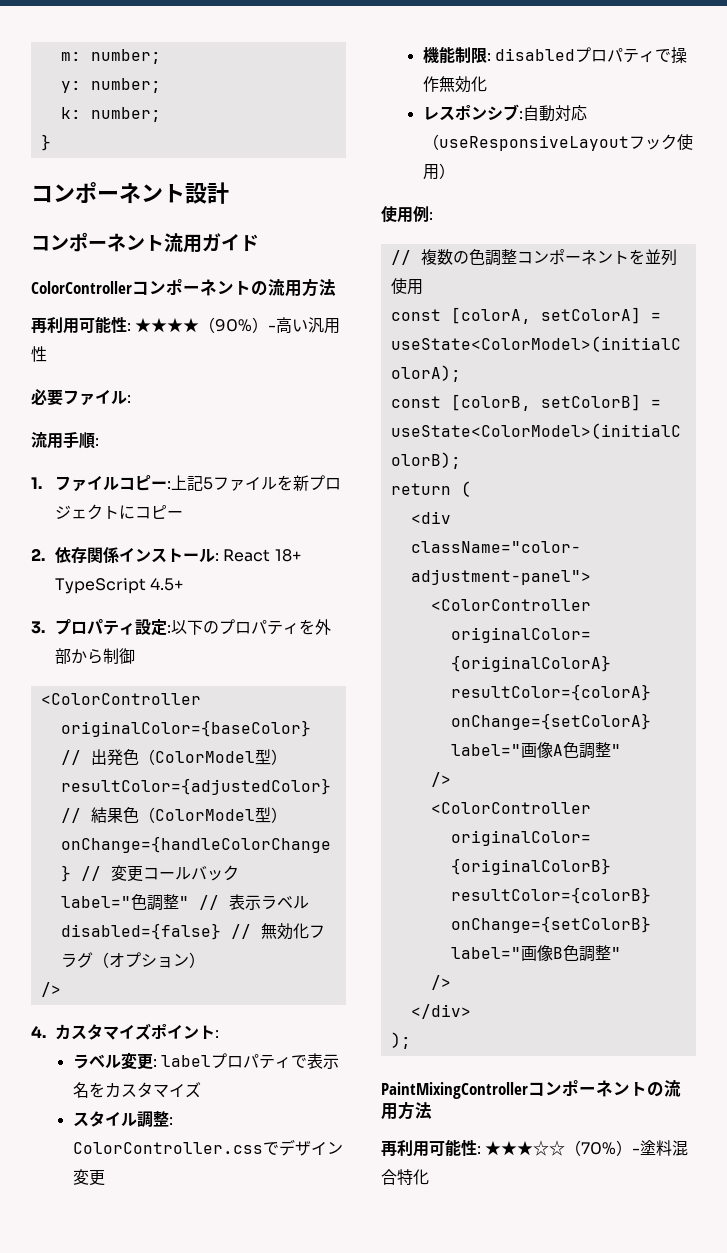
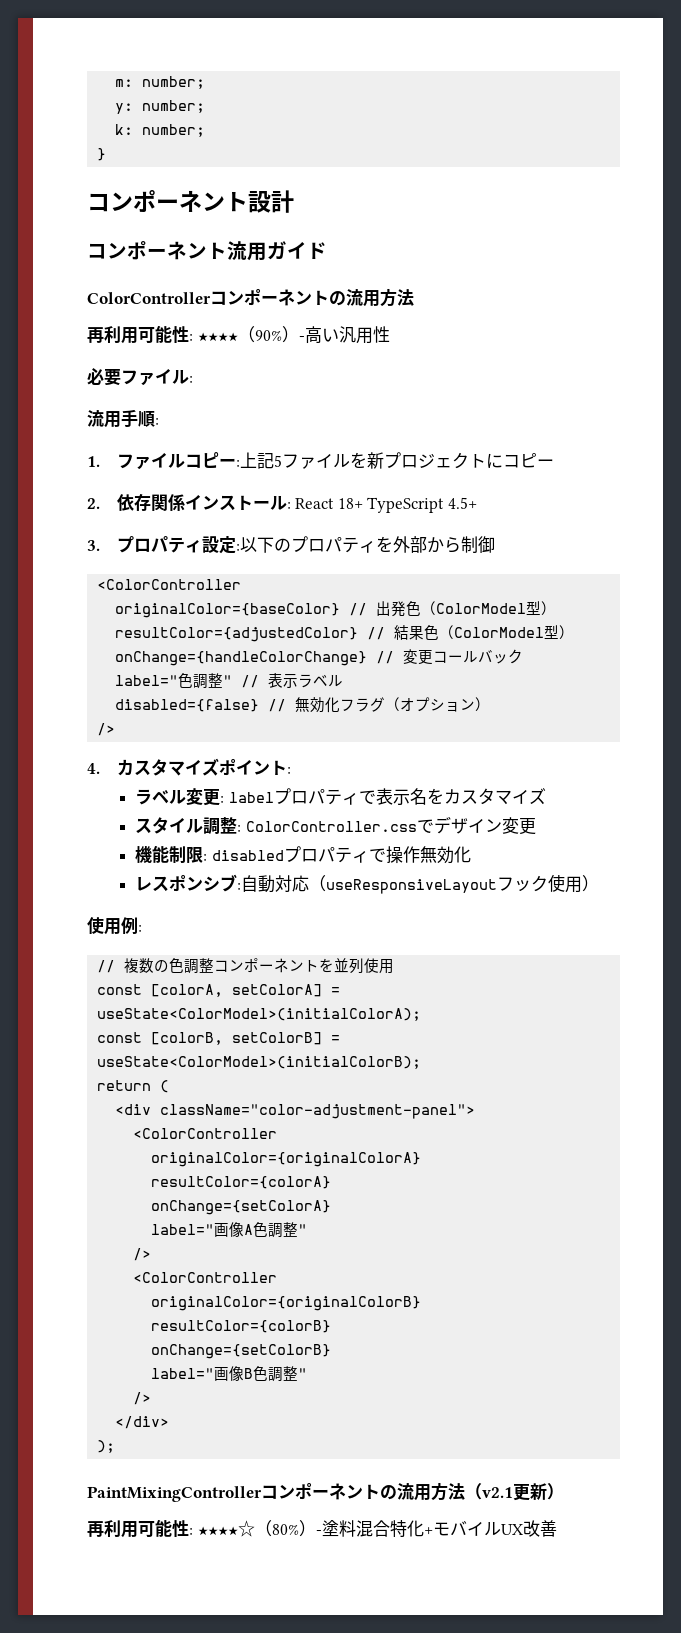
[381,1139,617,1157] // 再利用可能性: ★★★☆☆（70% -> [465,1483,564,1501] [87,1519,299,1538] （v2.1更新） // 再利用可能性: ★★★★☆（80%
(429, 1177) none -> [423,1520,557,1537] +モバイルUX改善

